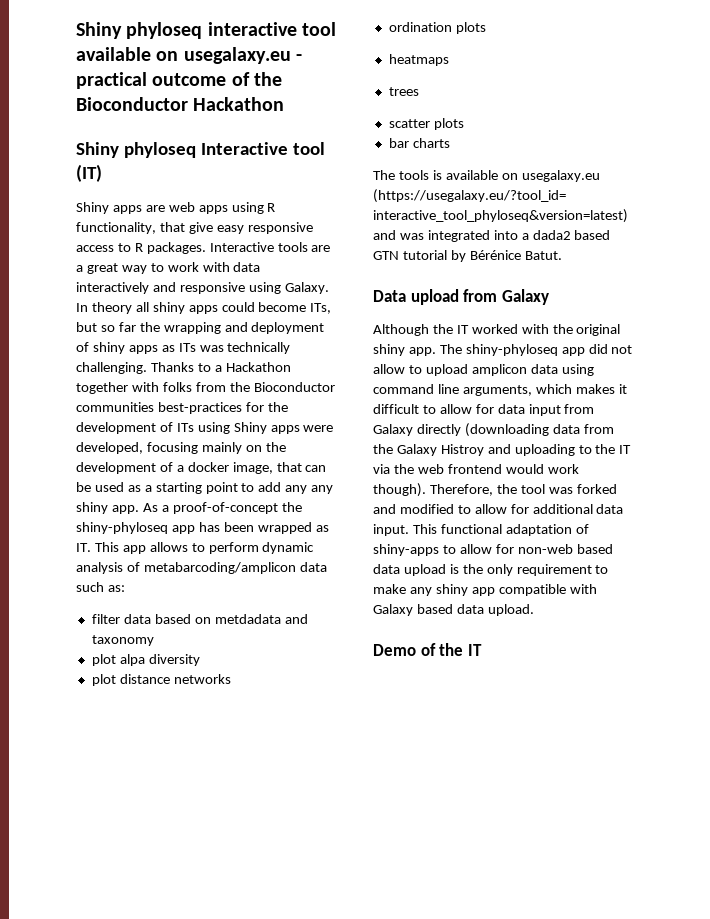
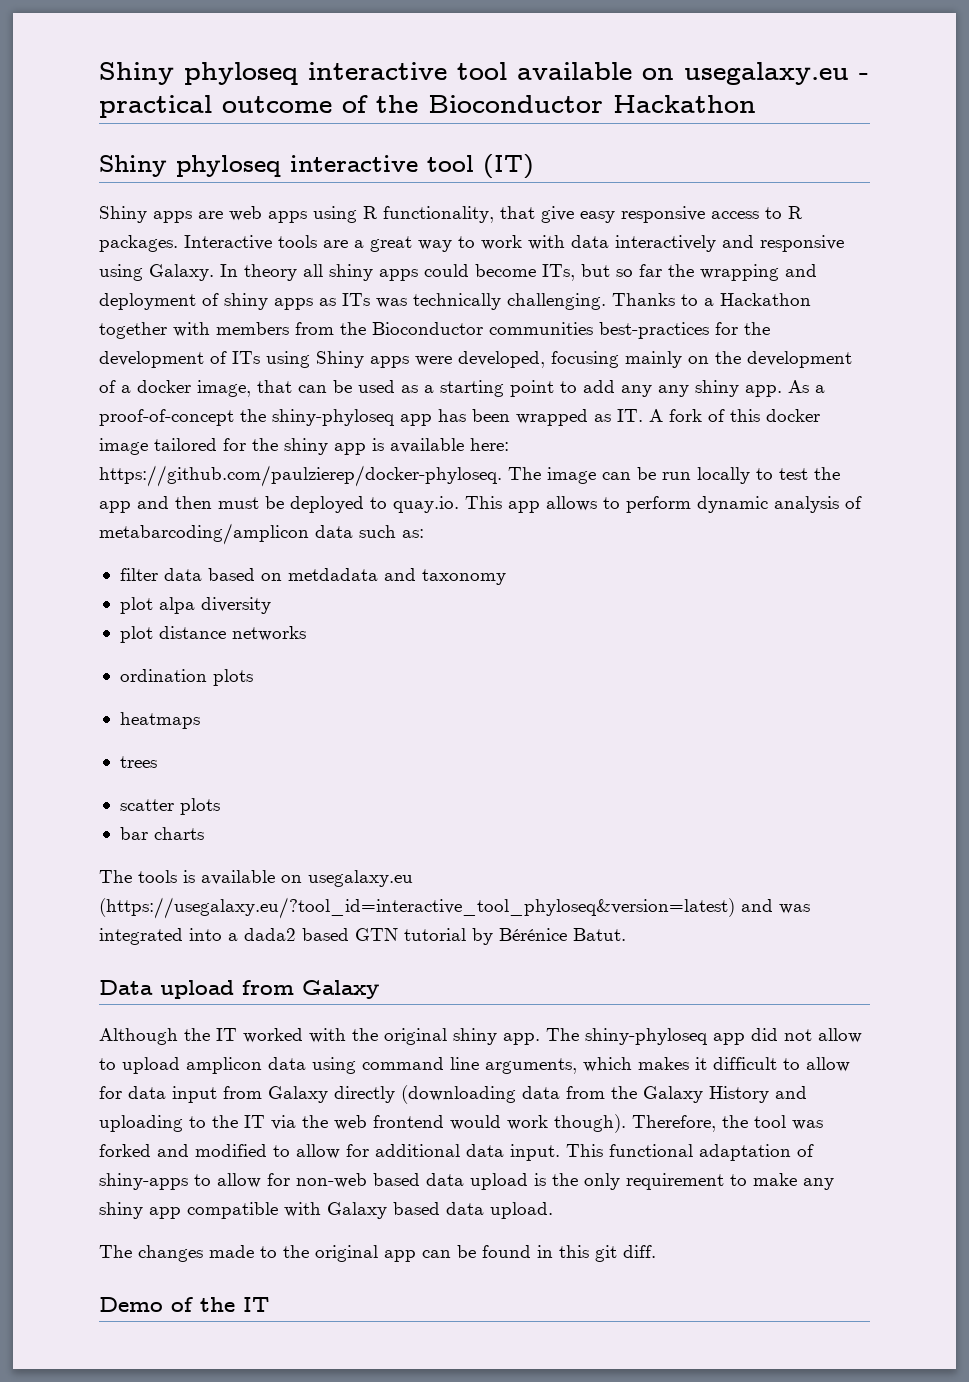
[200,142,288,155] Interactive -> [290,155,418,172] interactive
[162,382,192,392] folks -> [216,322,289,335] members
(91, 547) none -> [649,409,820,422] [99,438,509,455] [99,465,840,487] [99,496,459,513] A fork of this docker image tailored for the shiny app is available here: https://github.com/paulzierep/docker-phyloseq. The image can be run locally to test the app and then must be deployed to quay.io.
[440,444,484,456] Histroy -> [709,1086,769,1103] History
(534, 610) none -> [99,1245,656,1262] // The changes made to the original app can be found in this git diff.

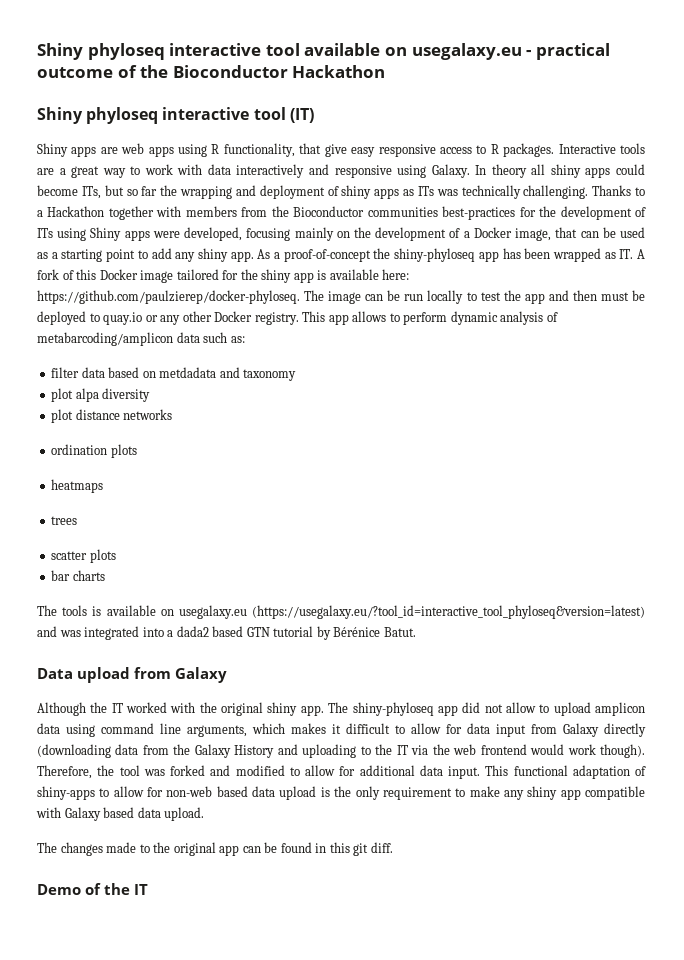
[137,380,191,393] docker -> [473,227,512,238] Docker
[658,385,689,397] any -> (196, 257) none
[766,409,820,422] docker -> [99,269,138,280] Docker
[393,496,459,513] quay.io. -> [103,311,299,325] quay.io or any other Docker registry.

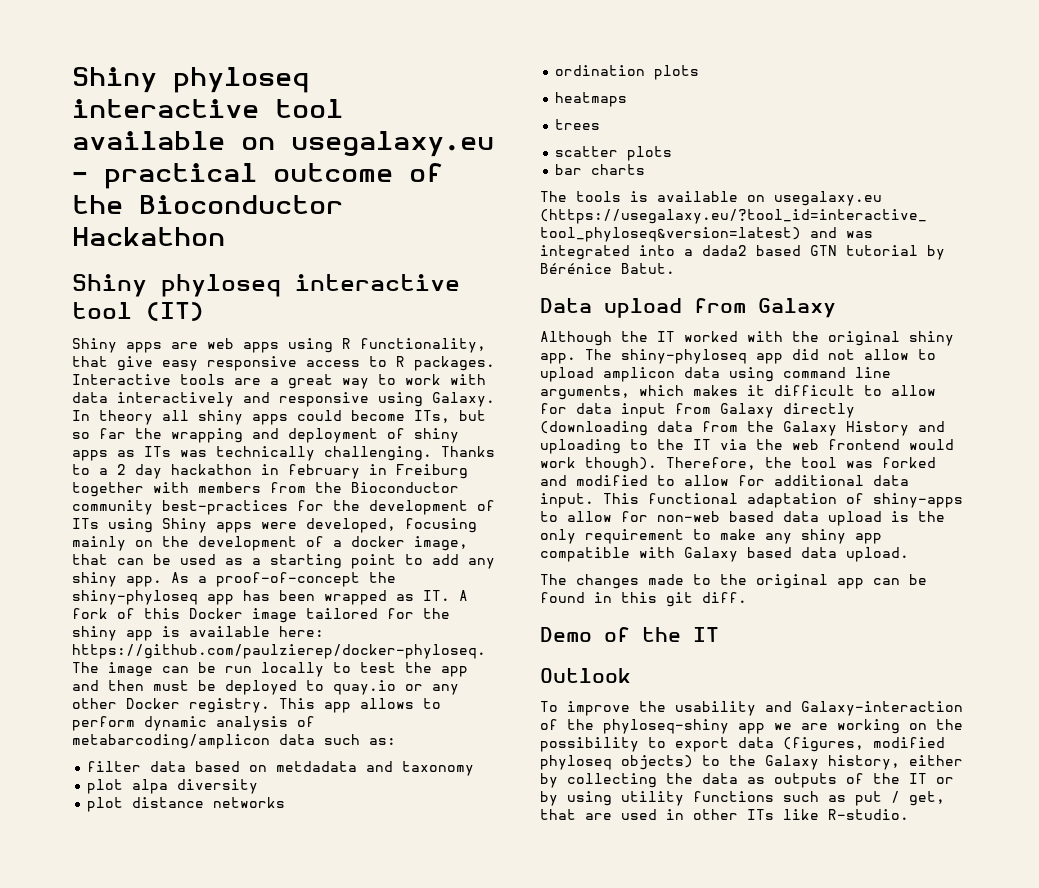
[47,206,105,217] Hackathon -> [117,464,468,479] 2 day hackathon in february in Freiburg
[367,207,438,217] communities -> [72,500,153,515] community
[473,227,512,238] Docker -> [351,536,405,547] docker
(148, 889) none -> [540,668,631,683] [540,701,963,716] [540,719,963,734] [540,737,945,752] [540,755,963,770] [540,773,954,788] [540,791,945,806] [540,809,909,820] // Outlook // To improve the usability and Galaxy-interaction of the phyloseq-shiny app we are working on the possibility to export data (figures, modified phyloseq objects) to the Galaxy history, either by collecting the data as outputs of the IT or by using utility functions such as put / get, that are used in other ITs like R-studio.

